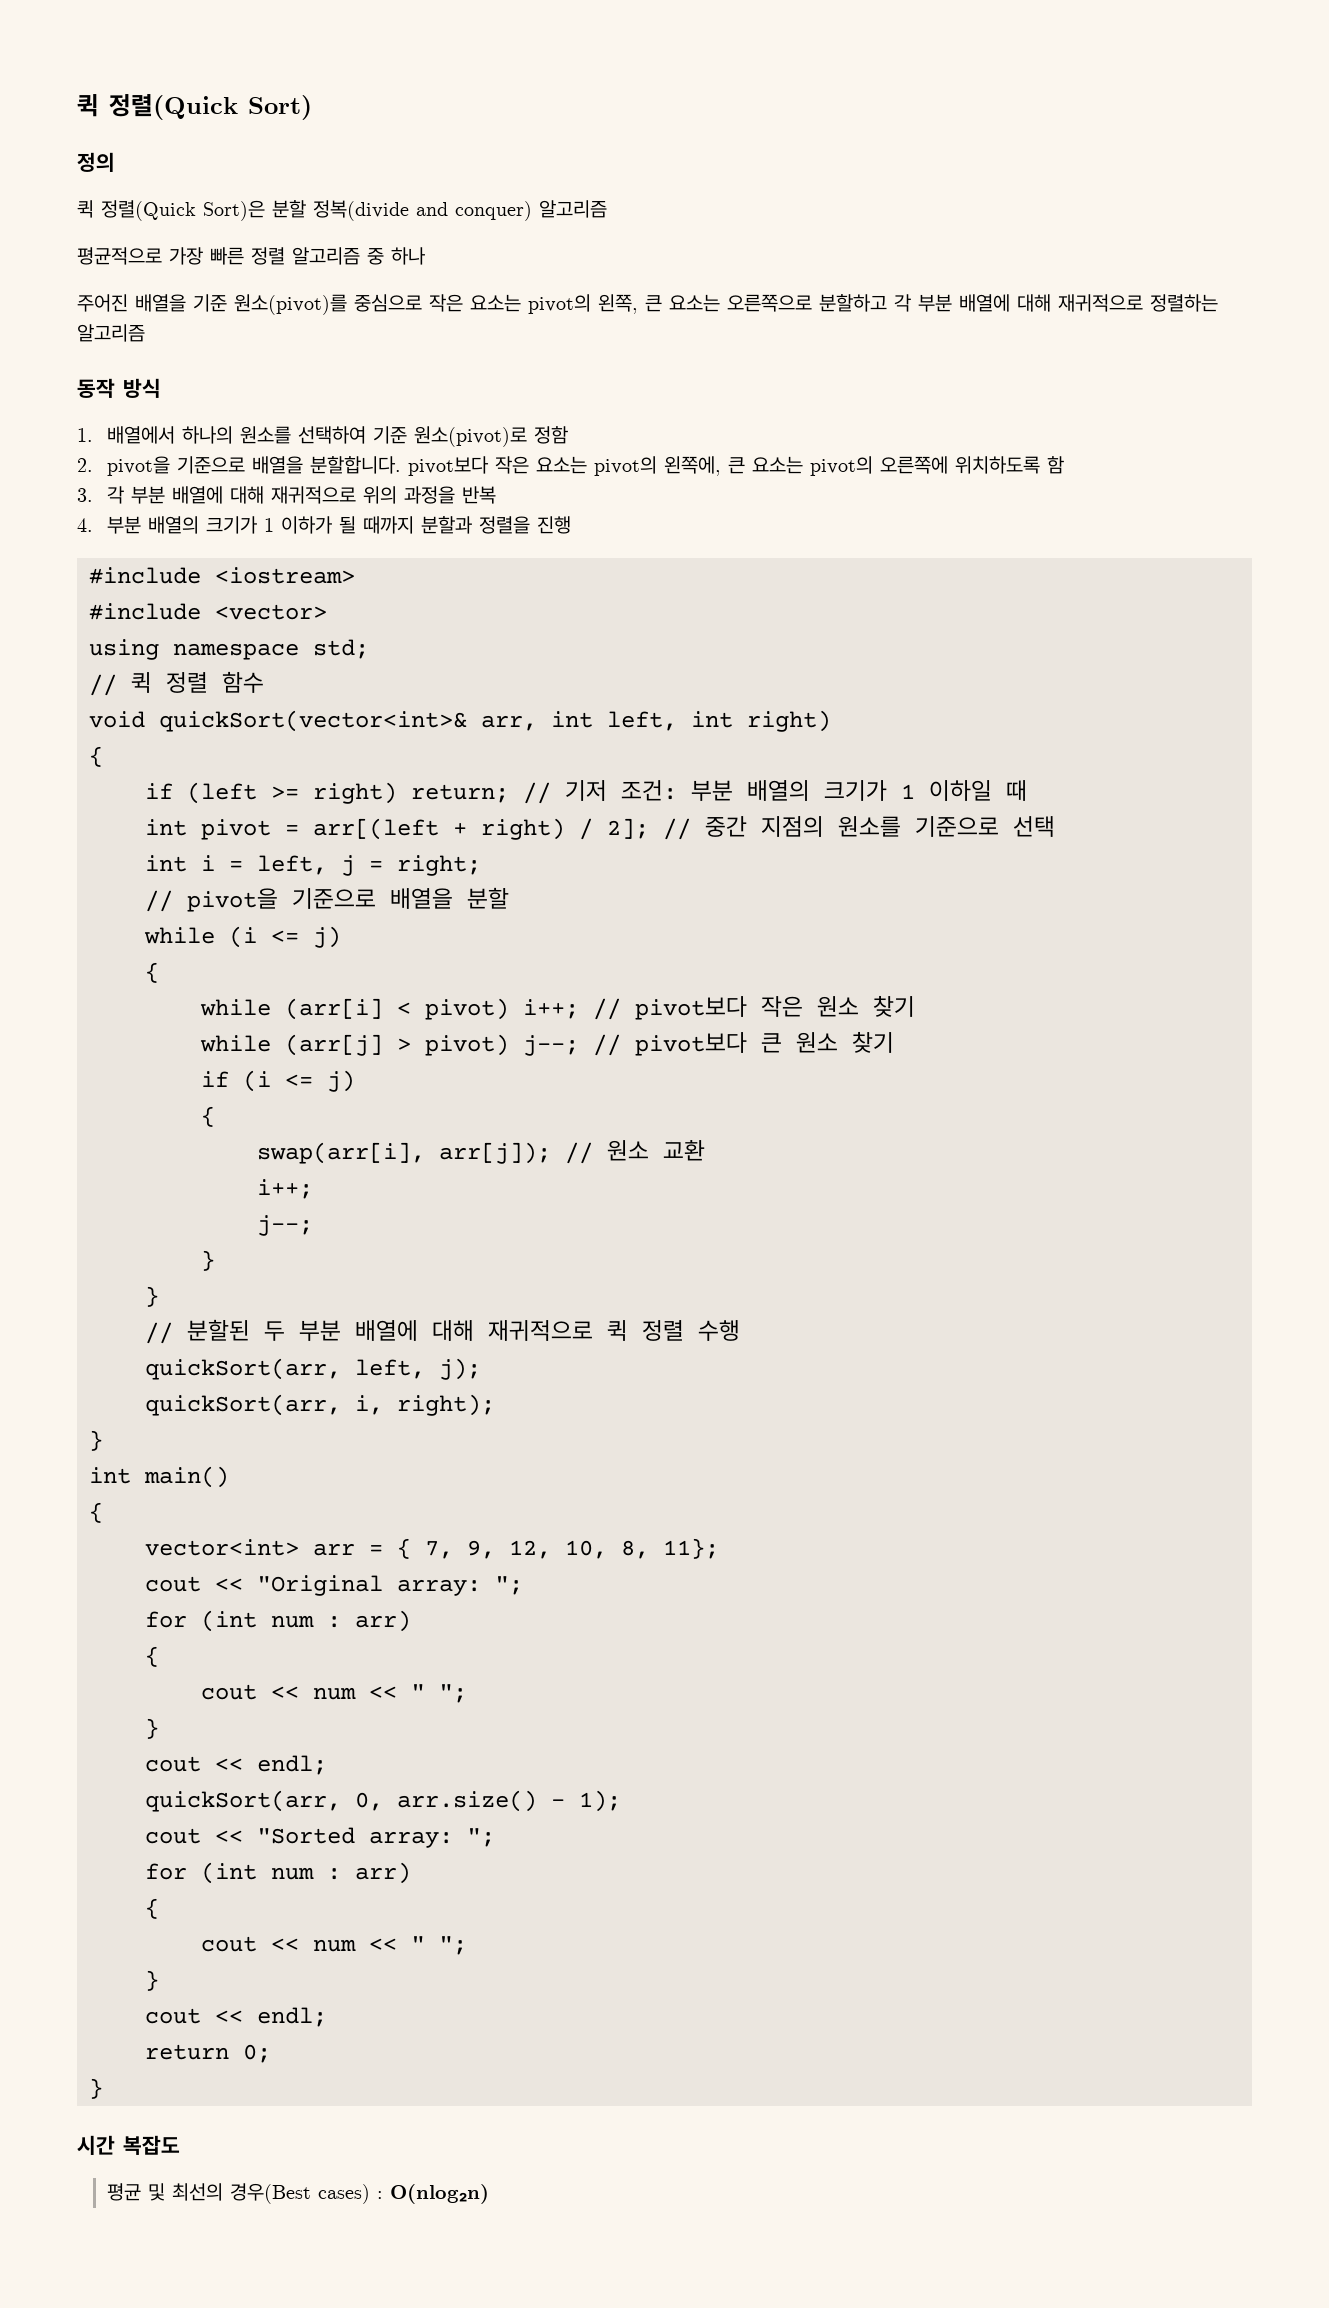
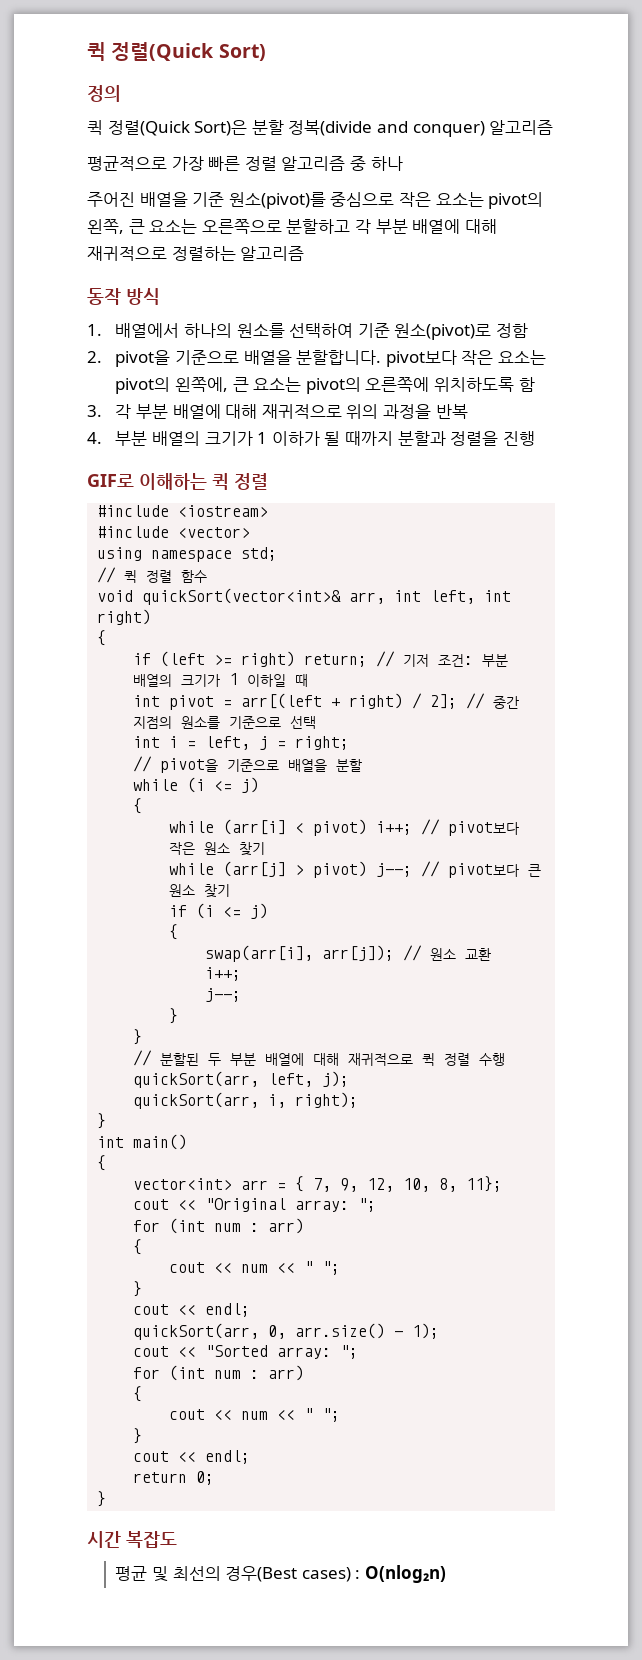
(572, 525) none -> [87,473,268,490] // GIF로 이해하는 퀵 정렬

